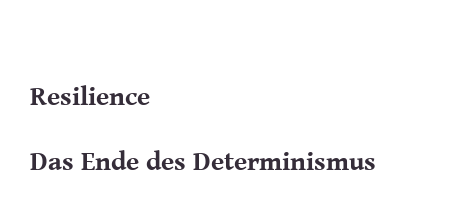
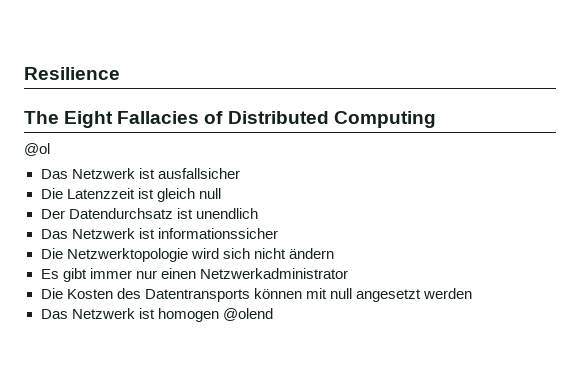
[30,150,377,170] Das Ende des Determinismus -> [24,111,436,128] [24,143,50,156] [40,168,240,179] [40,188,221,202] [40,208,258,219] [40,228,278,239] [40,248,334,262] [40,268,348,282] [40,288,472,302] [40,308,273,322] The Eight Fallacies of Distributed Computing // @ol // Das Netzwerk ist ausfallsicher // Die Latenzzeit ist gleich null // Der Datendurchsatz ist unendlich // Das Netzwerk ist informationssicher // Die Netzwerktopologie wird sich nicht ändern // Es gibt immer nur einen Netzwerkadministrator // Die Kosten des Datentransports können mit null angesetzt werden // Das Netzwerk ist homogen @olend

